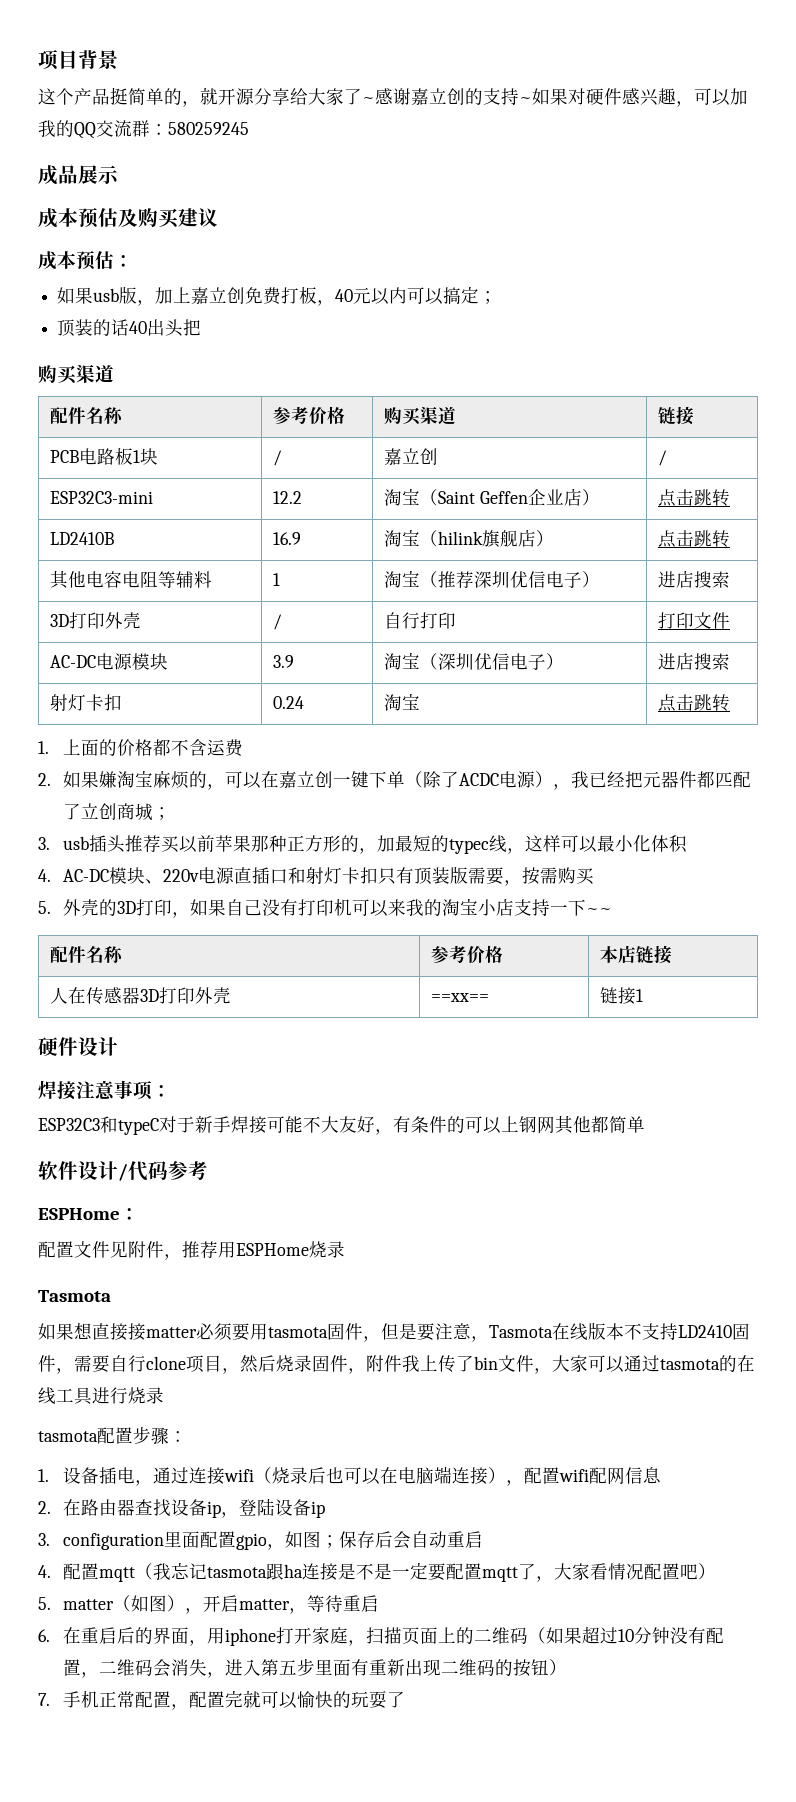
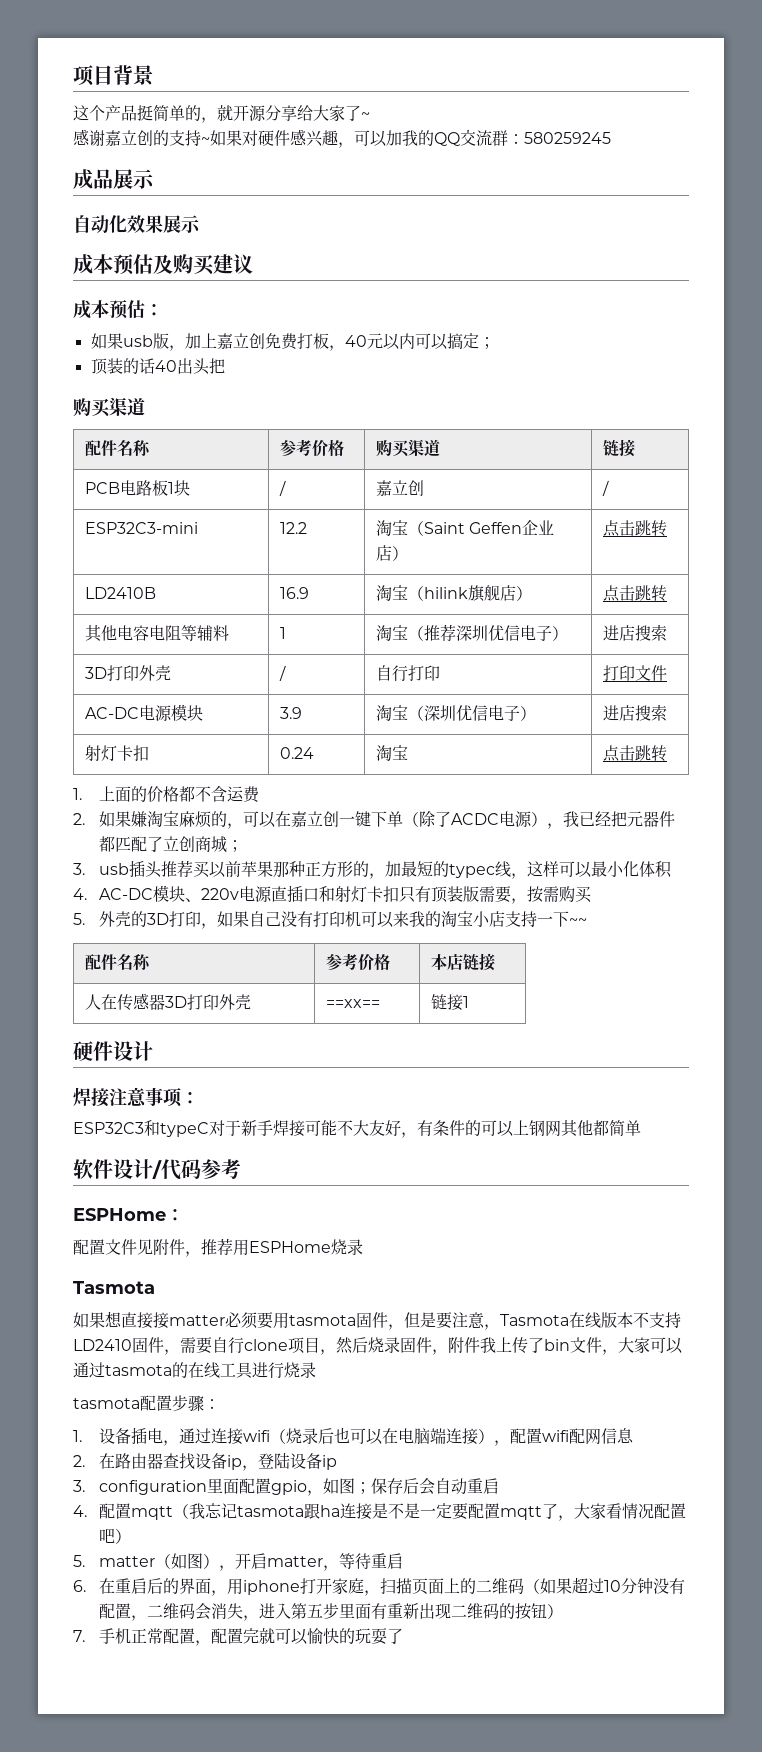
(375, 100) none -> (370, 115) //
(119, 174) none -> [73,215,201,233] // 自动化效果展示

